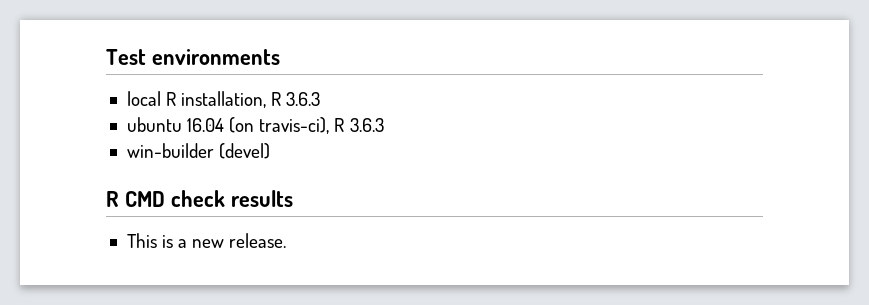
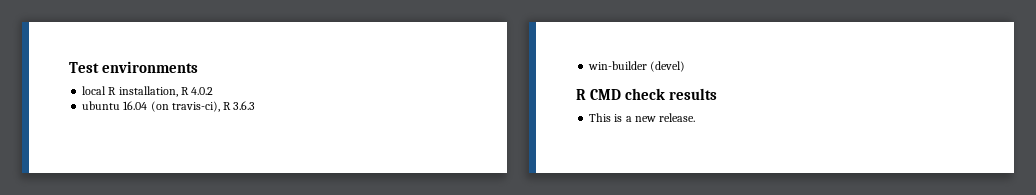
[286,92,321,106] 3.6.3 -> [191,87,214,95] 4.0.2

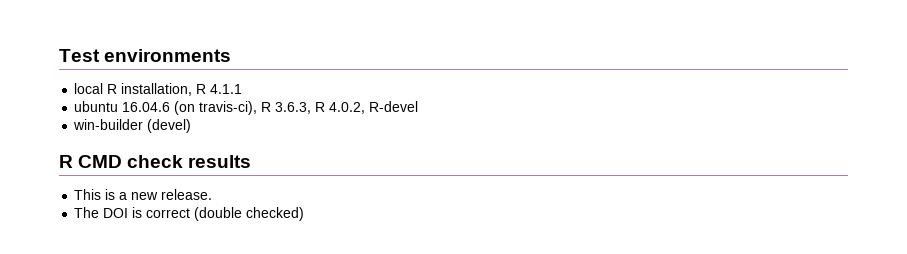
[191,87,214,95] 4.0.2 -> [210,84,243,94] 4.1.1
[123,101,148,110] 16.04 -> [122,102,171,112] 16.04.6
[233,101,256,110] 3.6.3 -> [275,101,419,114] 3.6.3, R 4.0.2, R-devel
(696, 117) none -> [74,207,305,221] // The DOI is correct (double checked)

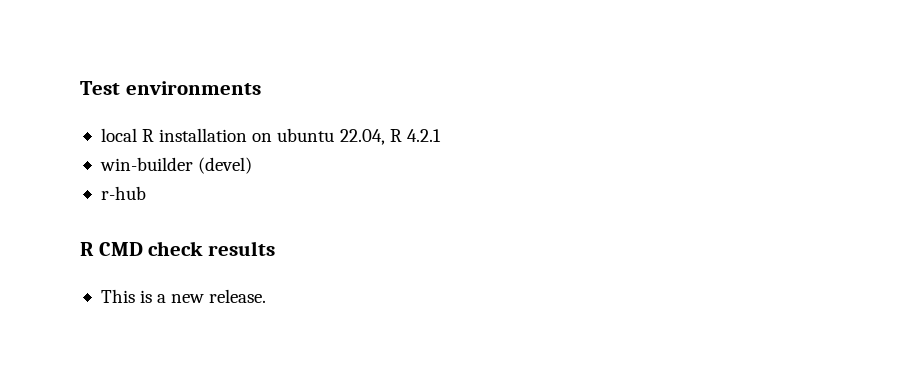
[121,83,243,96] [74,101,419,115] installation, R 4.1.1 // ubuntu 16.04.6 (on travis-ci), R 3.6.3, R 4.0.2, R-devel -> [159,128,441,145] installation on ubuntu 22.04, R 4.2.1
(192, 126) none -> [100,186,146,200] // r-hub
[74,207,305,221] // The DOI is correct (double checked) -> (267, 296) none

